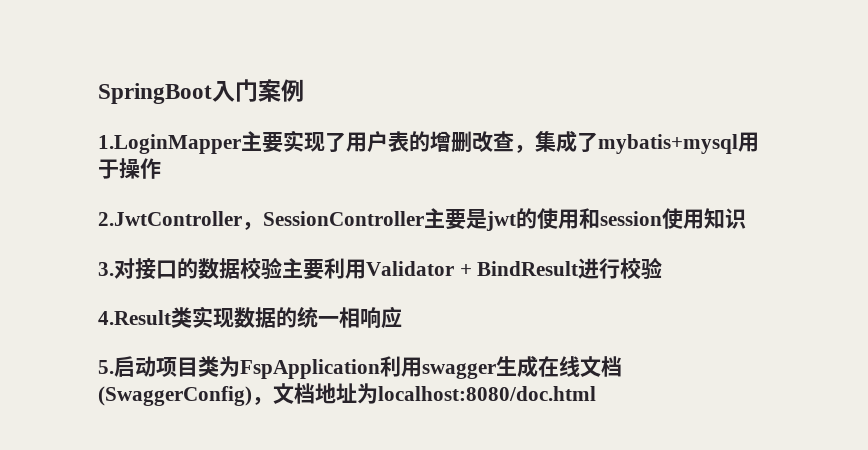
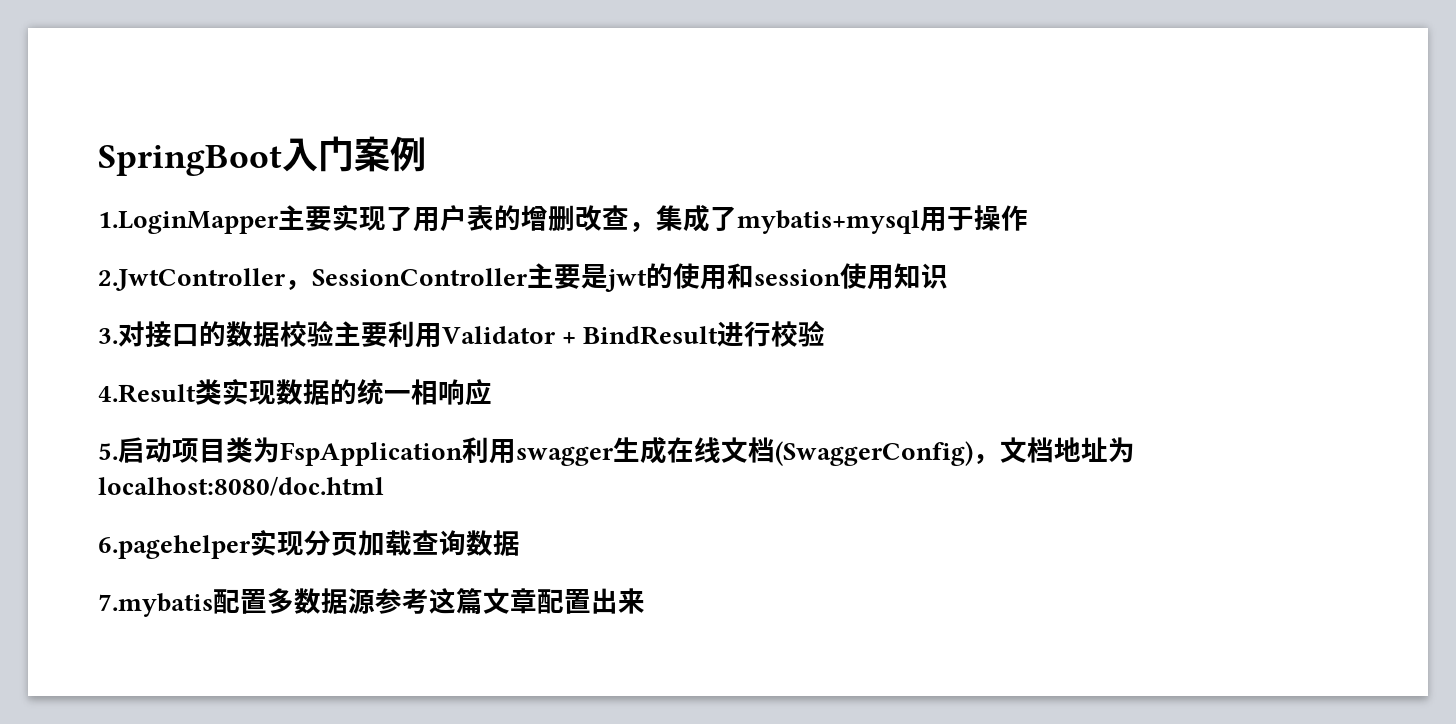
(596, 393) none -> [98,530,520,559] [98,588,645,617] // 6.pagehelper实现分页加载查询数据 // 7.mybatis配置多数据源参考这篇文章配置出来

